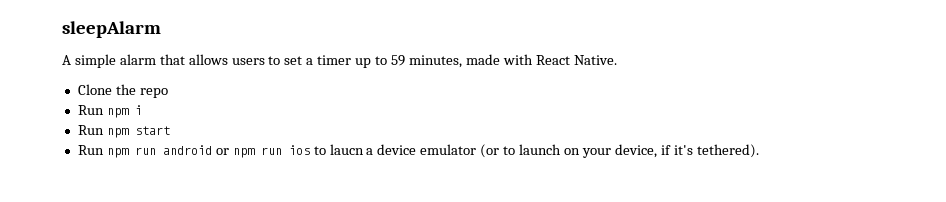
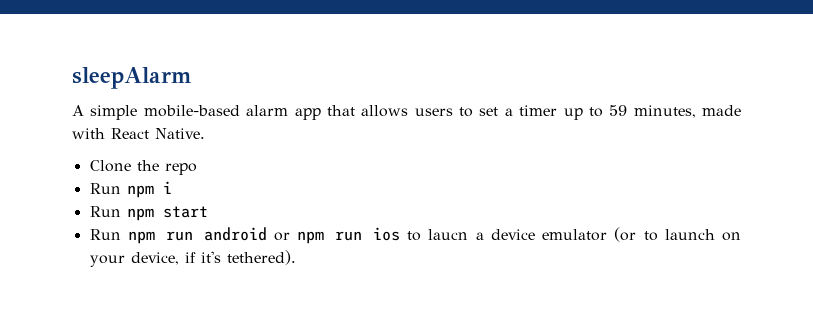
[119,54,156,65] alarm -> [143,105,321,120] mobile-based alarm app

